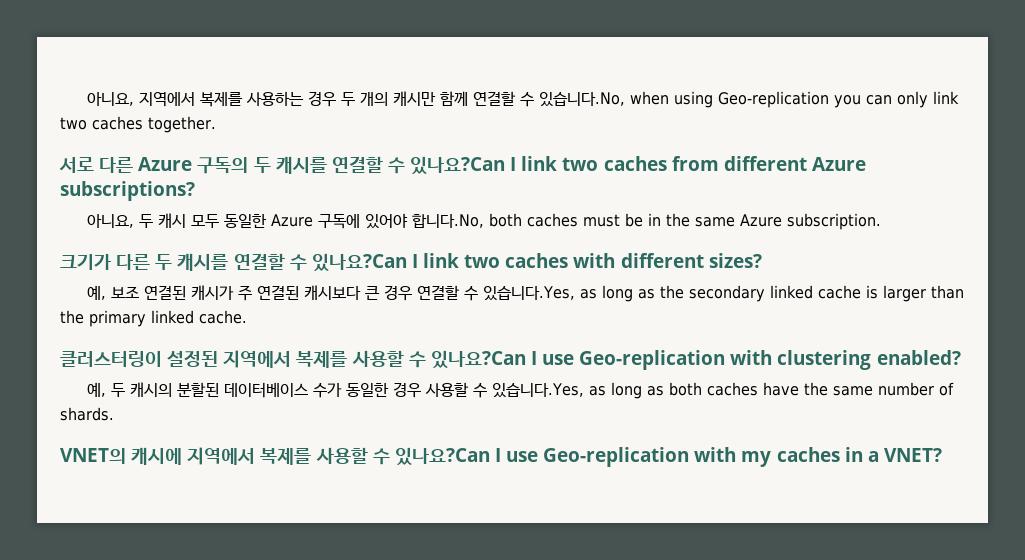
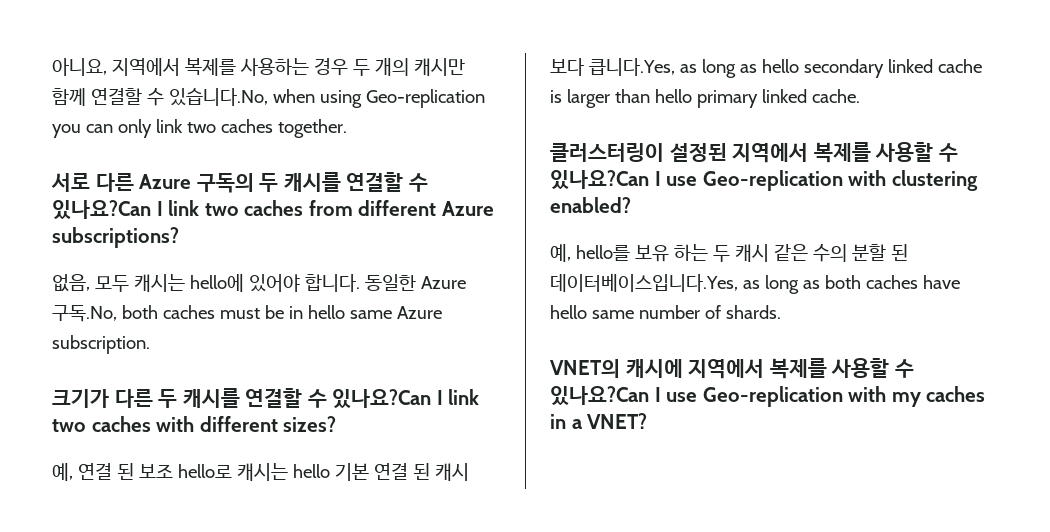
[87,213,485,229] 아니요, 두 캐시 모두 동일한 Azure 구독에 있어야 합니다.No, -> [52,274,466,292] [52,305,117,322] 없음, 모두 캐시는 hello에 있어야 합니다. 동일한 Azure 구독.No,
[666,213,691,227] the -> [307,305,345,319] hello
[111,285,685,302] 보조 연결된 캐시가 주 연결된 캐시보다 큰 경우 연결할 수 있습니다.Yes, as long as the -> [77,463,469,481] [550,58,799,78] 연결 된 보조 hello로 캐시는 hello 기본 연결 된 캐시 보다 큽니다.Yes, as long as hello
[60,310,84,324] the -> [654,89,692,103] hello
[111,382,585,398] 두 캐시의 분할된 데이터베이스 수가 동일한 경우 사용할 수 있습니다.Yes, -> [575,244,908,262] [550,273,738,292] hello를 보유 하는 두 캐시 같은 수의 분할 된 데이터베이스입니다.Yes,
[804,382,829,396] the -> [550,305,587,319] hello

